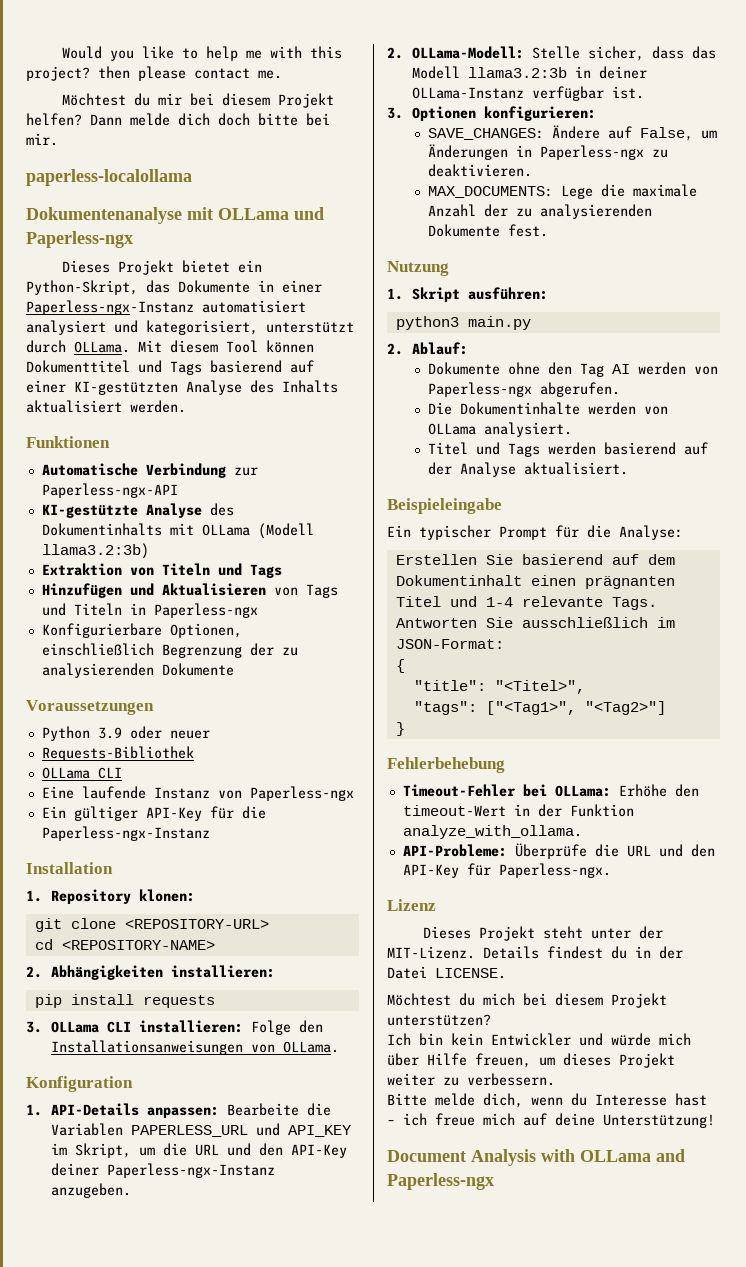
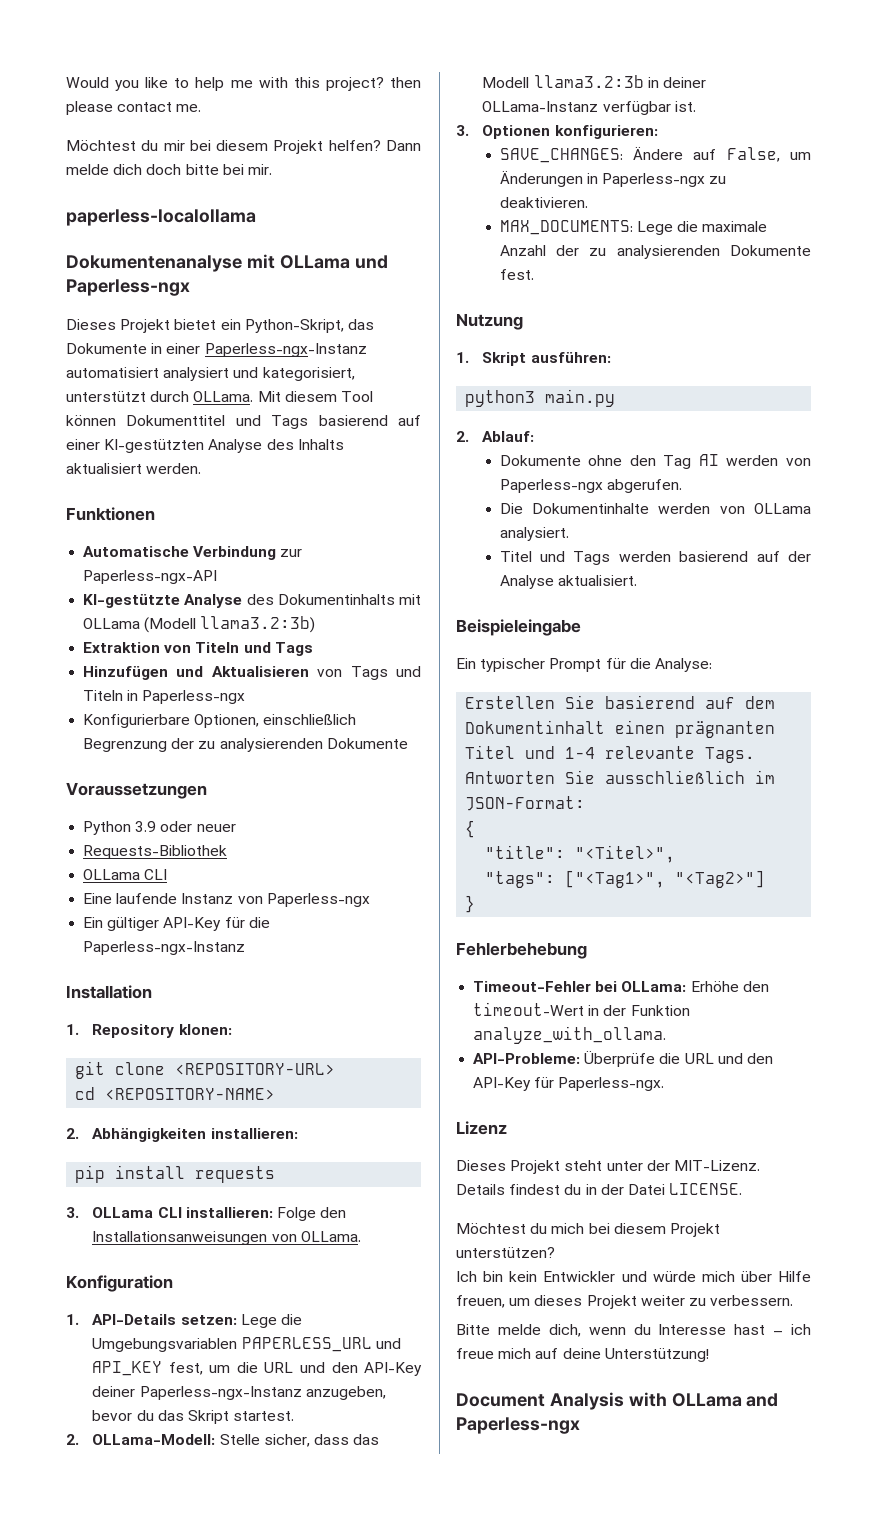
[146,1103,331,1118] [50,1123,123,1136] anpassen: Bearbeite die Variablen -> [180,1314,303,1328] [92,1338,238,1352] setzen: Lege die Umgebungsvariablen
[50,1143,131,1158] im Skript, -> [168,1362,203,1375] fest,
[50,1183,131,1198] anzugeben. -> [305,1386,386,1400] [92,1410,295,1424] anzugeben, bevor du das Skript startest.

